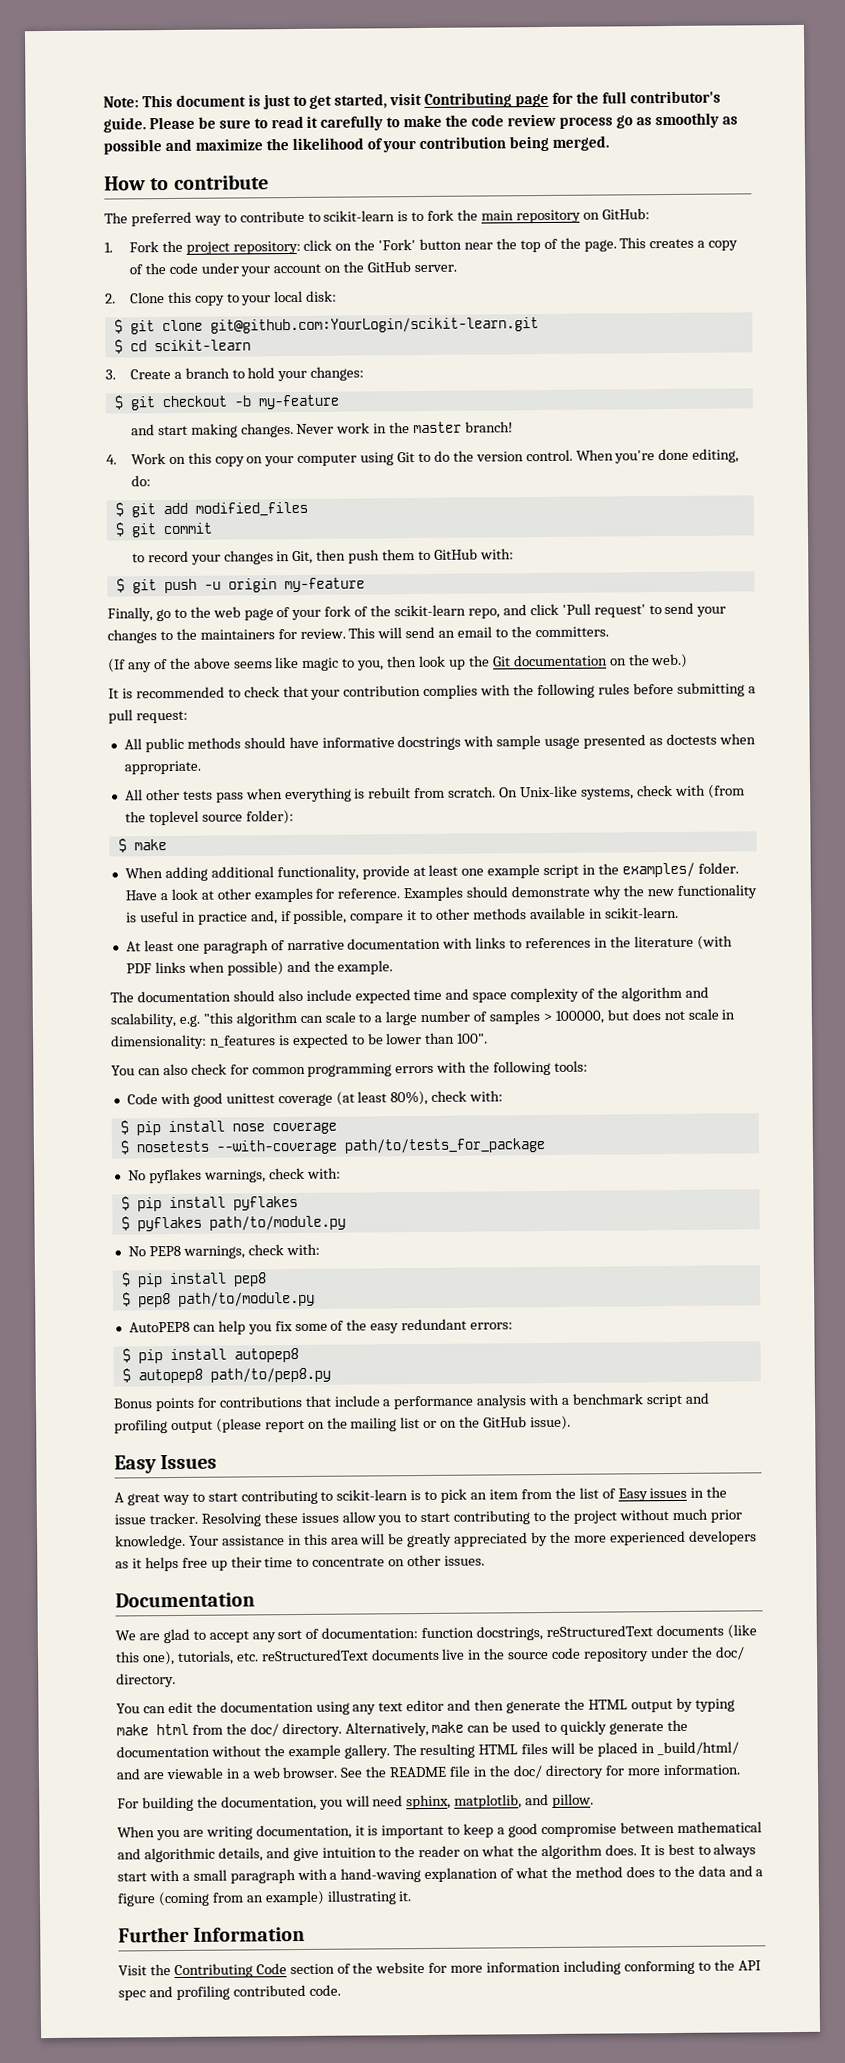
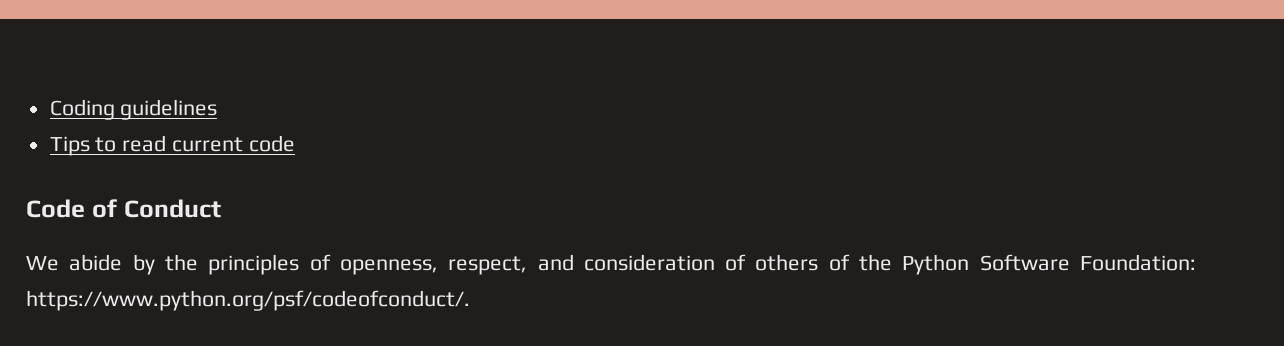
[103,90,721,110] [103,112,738,133] [103,135,610,155] [104,174,269,191] [104,208,650,227] [104,237,739,255] [128,261,458,277] [105,290,338,306] [113,317,539,335] [113,339,251,354] [105,366,365,382] [113,394,339,411] [130,421,514,438] [106,448,740,467] [130,475,151,487] [114,501,308,518] [114,522,212,538] [131,548,514,565] [115,577,365,594] [107,602,727,622] [107,626,609,644] [107,653,689,673] [108,682,756,700] [108,709,188,724] [123,733,756,753] [123,760,201,775] [124,784,745,803] [124,810,294,826] [117,838,167,853] [124,862,739,882] [124,884,757,903] [125,906,679,925] [125,935,733,954] [125,960,394,976] [110,986,709,1004] [110,1008,736,1028] [111,1032,489,1050] [111,1060,589,1077] [126,1090,504,1107] [119,1120,337,1136] [119,1138,545,1155] [127,1167,341,1184] [120,1196,298,1212] [120,1215,346,1232] [127,1243,320,1259] [120,1272,267,1288] [121,1291,315,1308] [128,1318,514,1335] [121,1348,299,1364] [121,1367,331,1384] [113,1392,709,1412] [114,1415,571,1434] [114,1454,218,1474] [114,1486,728,1506] [114,1508,742,1527] [115,1530,757,1550] [115,1554,486,1572] [115,1592,255,1608] [115,1624,757,1644] [115,1646,745,1666] [116,1673,176,1688] [116,1697,735,1715] [116,1719,688,1738] [116,1741,739,1760] [116,1764,740,1780] [117,1793,595,1812] [117,1821,762,1841] [117,1843,757,1863] [117,1865,764,1884] [117,1890,412,1907] [118,1926,306,1943] [118,1959,761,1979] [118,1984,341,2001] Note: This document is just to get started, visit Contributing page for the full contributor's guide. Please be sure to read it carefully to make the code review process go as smoothly as possible and maximize the likelihood of your contribution being merged. // How to contribute // The preferred way to contribute to scikit-learn is to fork the main repository on GitHub: // 1. Fork the project repository: click on the 'Fork' button near the top of the page. This creates a copy of the code under your account on the GitHub server. // 2. Clone this copy to your local disk: // $ git clone git@github.com:YourLogin/scikit-learn.git // $ cd scikit-learn // 3. Create a branch to hold your changes: // $ git checkout -b my-feature // and start making changes. Never work in the master branch! // 4. Work on this copy on your computer using Git to do the version control. When you're done editing, do: // $ git add modified_files // $ git commit // to record your changes in Git, then push them to GitHub with: // $ git push -u origin my-feature // Finally, go to the web page of your fork of the scikit-learn repo, and click 'Pull request' to send your changes to the maintainers for review. This will send an email to the committers. // (If any of the above seems like magic to you, then look up the Git documentation on the web.) // It is recommended to check that your contribution complies with the following rules before submitting a pull request: // All public methods should have informative docstrings with sample usage presented as doctests when appropriate. // All other tests pass when everything is rebuilt from scratch. On Unix-like systems, check with (from the toplevel source folder): // $ make // When adding additional functionality, provide at least one example script in the examples/ folder. Have a look at other examples for reference. Examples should demonstrate why the new functionality is useful in practice and, if possible, compare it to other methods available in scikit-learn. // At least one paragraph of narrative documentation with links to references in the literature (with PDF links when possible) and the example. // The documentation should also include expected time and space complexity of the algorithm and scalability, e.g. "this algorithm can scale to a large number of samples > 100000, but does not scale in dimensionality: n_features is expected to be lower than 100". // You can also check for common programming errors with the following tools: // Code with good unittest coverage (at least 80%), check with: // $ pip install nose coverage // $ nosetests --with-coverage path/to/tests_for_package // No pyflakes warnings, check with: // $ pip install pyflakes // $ pyflakes path/to/module.py // No PEP8 warnings, check with: // $ pip install pep8 // $ pep8 path/to/module.py // AutoPEP8 can help you fix some of the easy redundant errors: // $ pip install autopep8 // $ autopep8 path/to/pep8.py // Bonus points for contributions that include a performance analysis with a benchmark script and profiling output (please report on the mailing list or on the GitHub issue). // Easy Issues // A great way to start contributing to scikit-learn is to pick an item from the list of Easy issues in the issue tracker. Resolving these issues allow you to start contributing to the project without much prior knowledge. Your assistance in this area will be greatly appreciated by the more experienced developers as it helps free up their time to concentrate on other issues. // Documentation // We are glad to accept any sort of documentation: function docstrings, reStructuredText documents (like this one), tutorials, etc. reStructuredText documents live in the source code repository under the doc/ directory. // You can edit the documentation using any text editor and then generate the HTML output by typing make html from the doc/ directory. Alternatively, make can be used to quickly generate the documentation without the example gallery. The resulting HTML files will be placed in _build/html/ and are viewable in a web browser. See the README file in the doc/ directory for more information. // For building the documentation, you will need sphinx, matplotlib, and pillow. // When you are writing documentation, it is important to keep a good compromise between mathematical and algorithmic details, and give intuition to the reader on what the algorithm does. It is best to always start with a small paragraph with a hand-waving explanation of what the method does to the data and a figure (coming from an example) illustrating it. // Further Information // Visit the Contributing Code section of the website for more information including conforming to the API spec and profiling contributed code. -> [49,99,218,120] [49,135,295,156] [26,199,221,218] [26,254,1196,275] [26,290,470,311] Coding guidelines // Tips to read current code // Code of Conduct // We abide by the principles of openness, respect, and consideration of others of the Python Software Foundation: https://www.python.org/psf/codeofconduct/.

